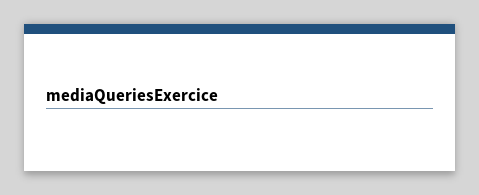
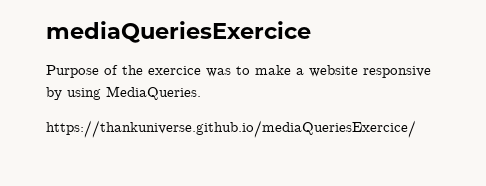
(218, 96) none -> [46,65,431,78] [46,86,201,100] [46,120,416,138] // Purpose of the exercice was to make a website responsive by using MediaQueries. // https://thankuniverse.github.io/mediaQueriesExercice/

